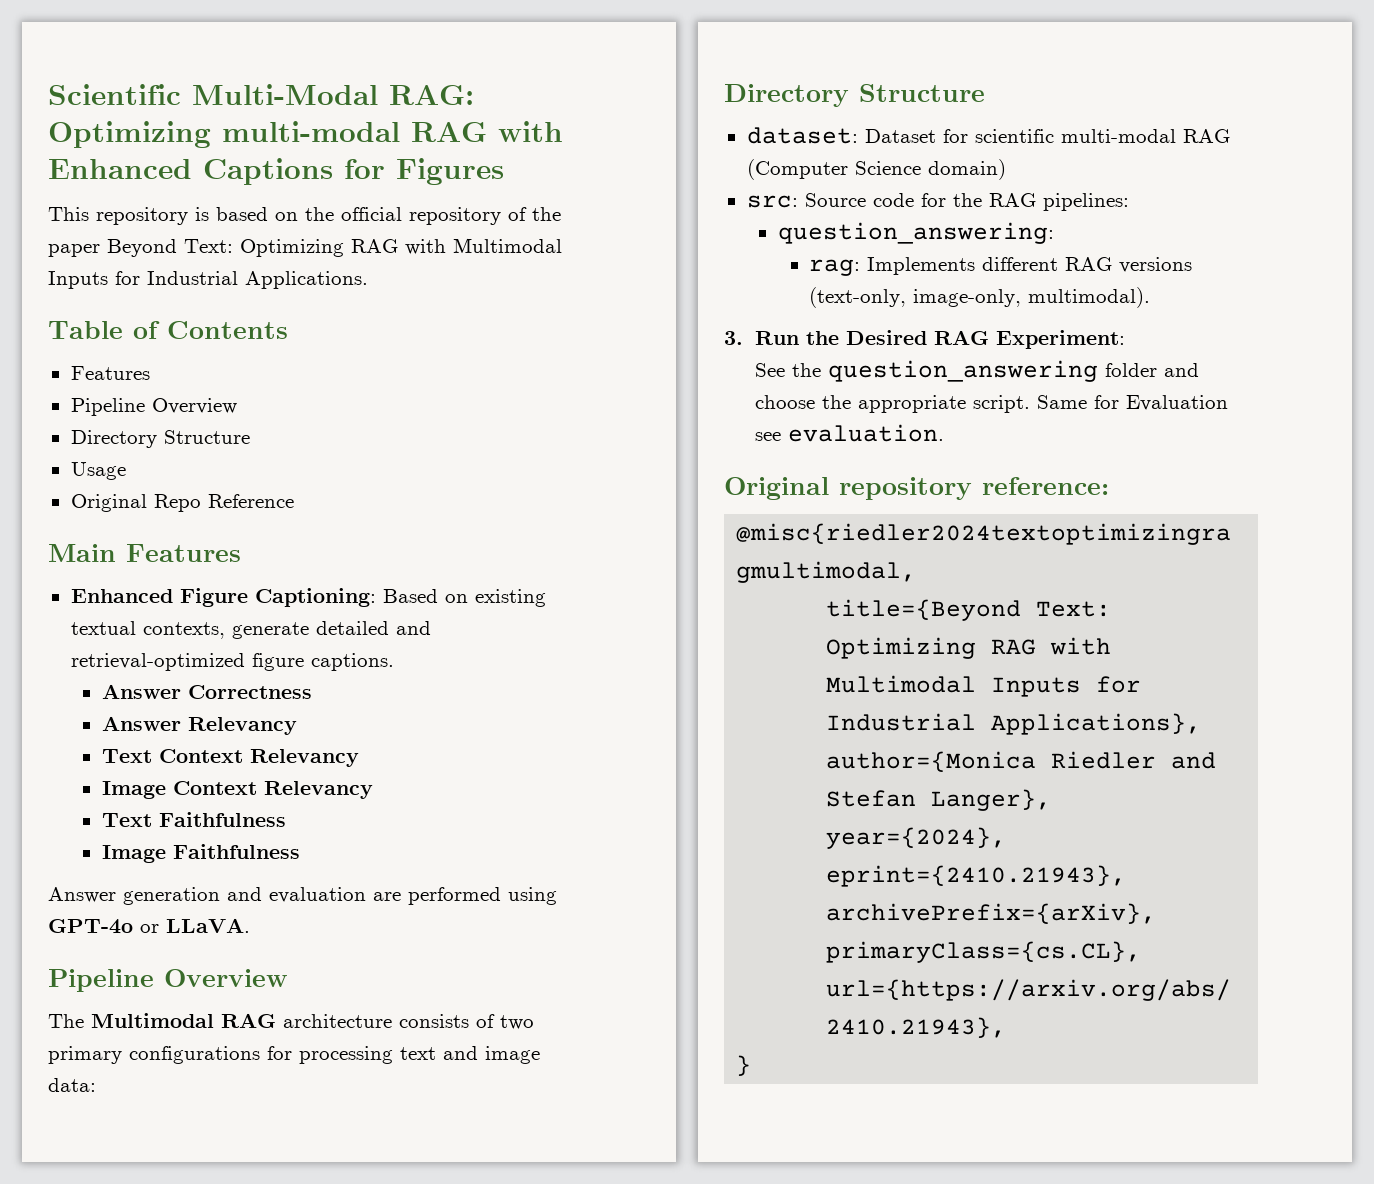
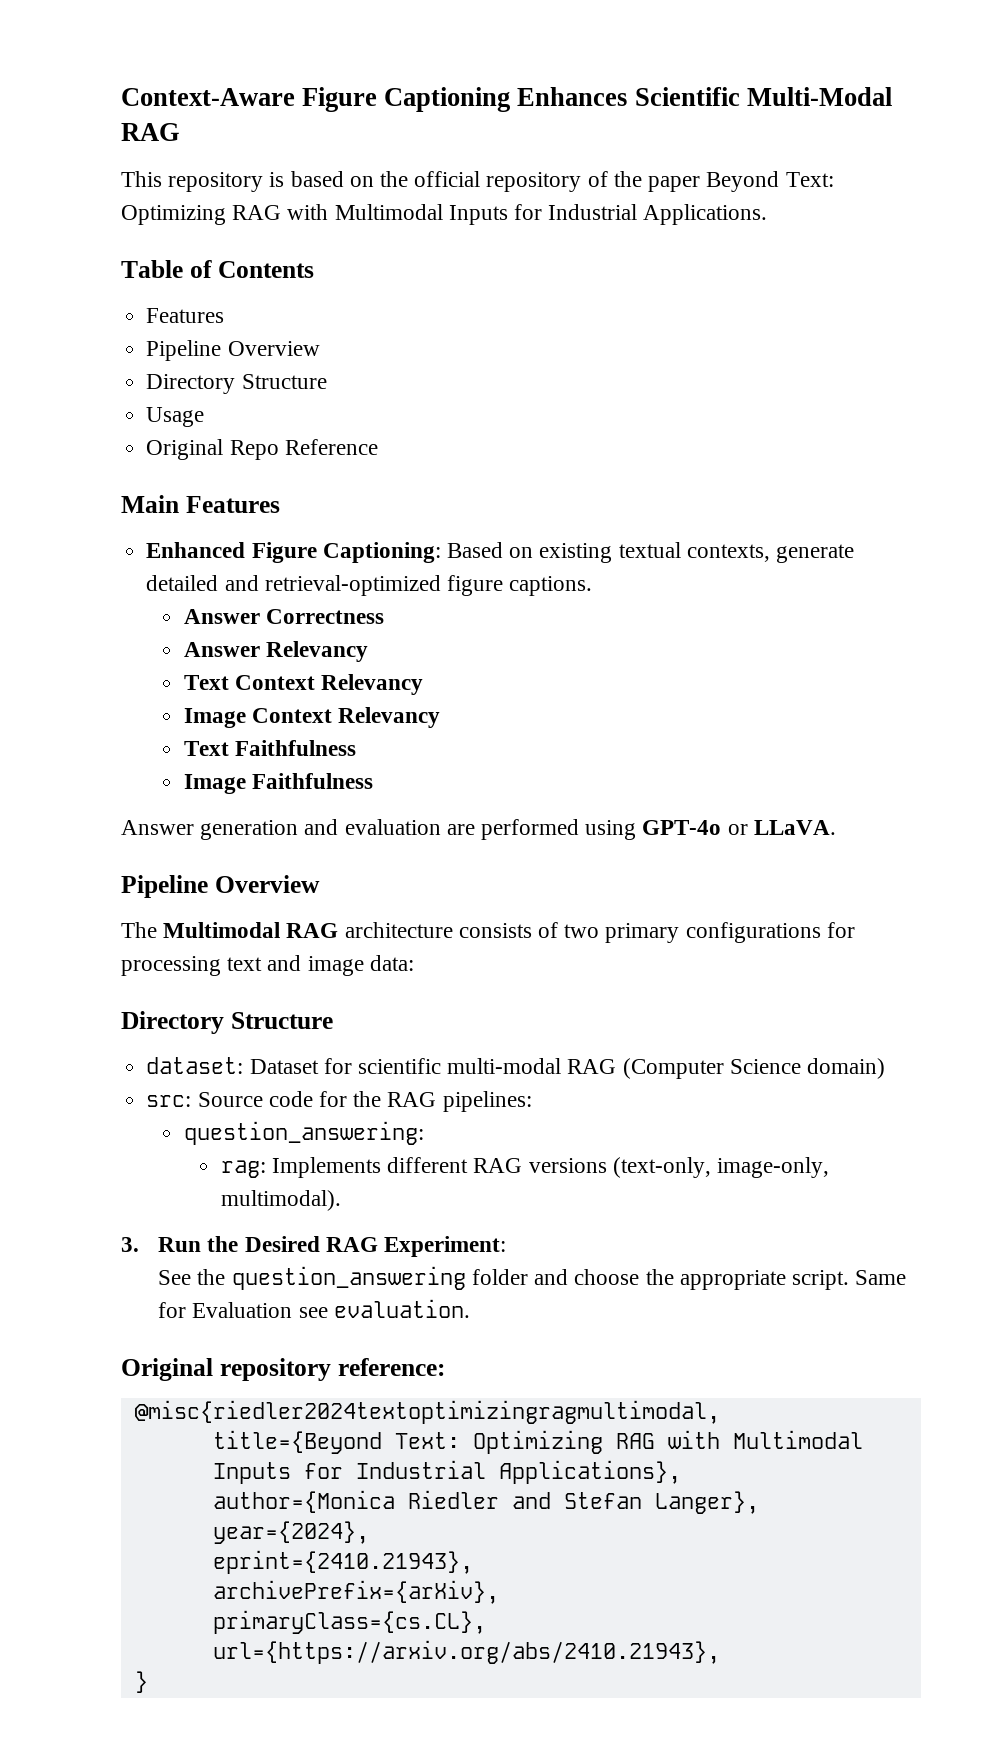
[48,84,474,105] [48,121,563,148] [48,158,504,185] Scientific Multi-Modal RAG: Optimizing multi-modal RAG with Enhanced Captions for Figures -> [121,87,892,112] [121,123,180,141] Context-Aware Figure Captioning Enhances Scientific Multi-Modal RAG

